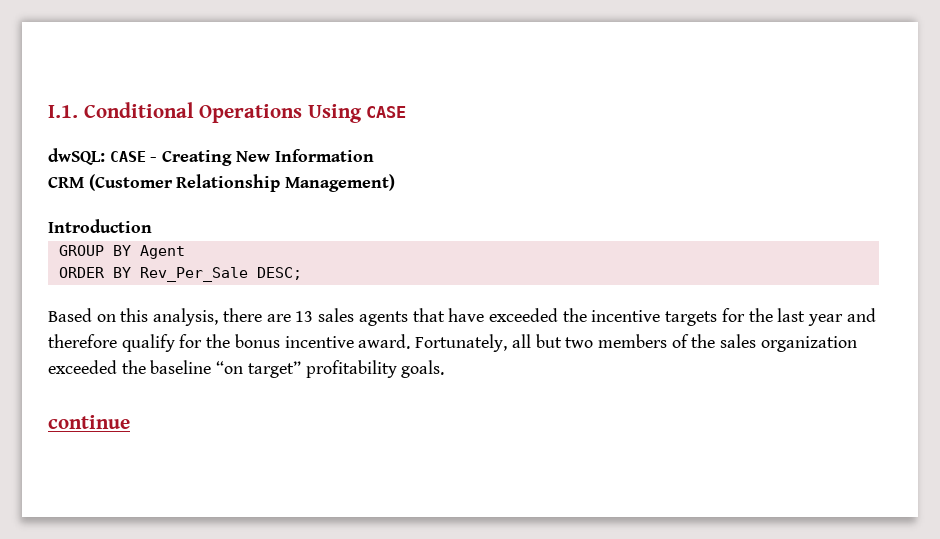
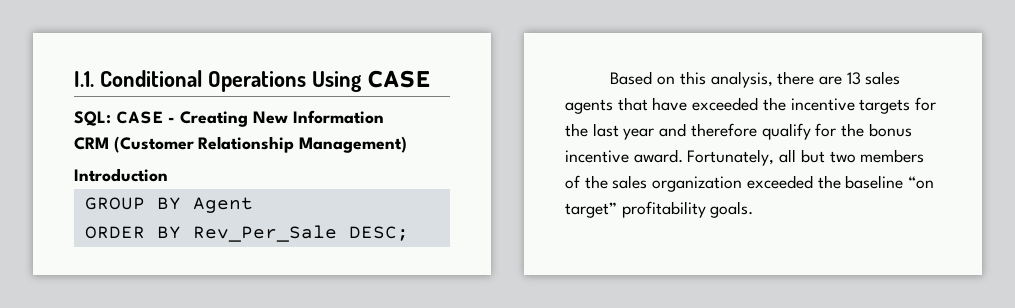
[48,148,105,165] dwSQL: -> [74,111,111,126] SQL:
[48,415,130,429] // continue -> (754, 209) none

